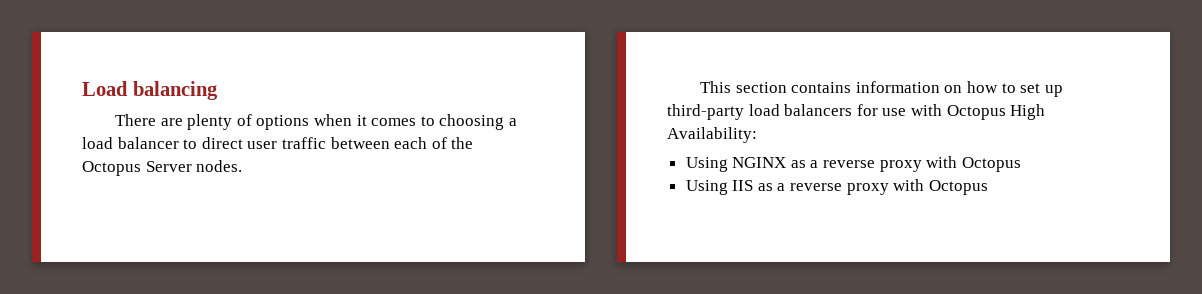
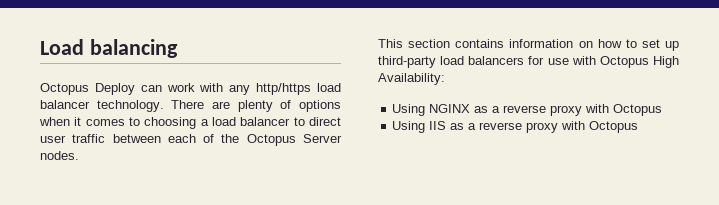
(218, 90) none -> [40,83,341,95] [40,100,164,112] Octopus Deploy can work with any http/https load balancer technology.

